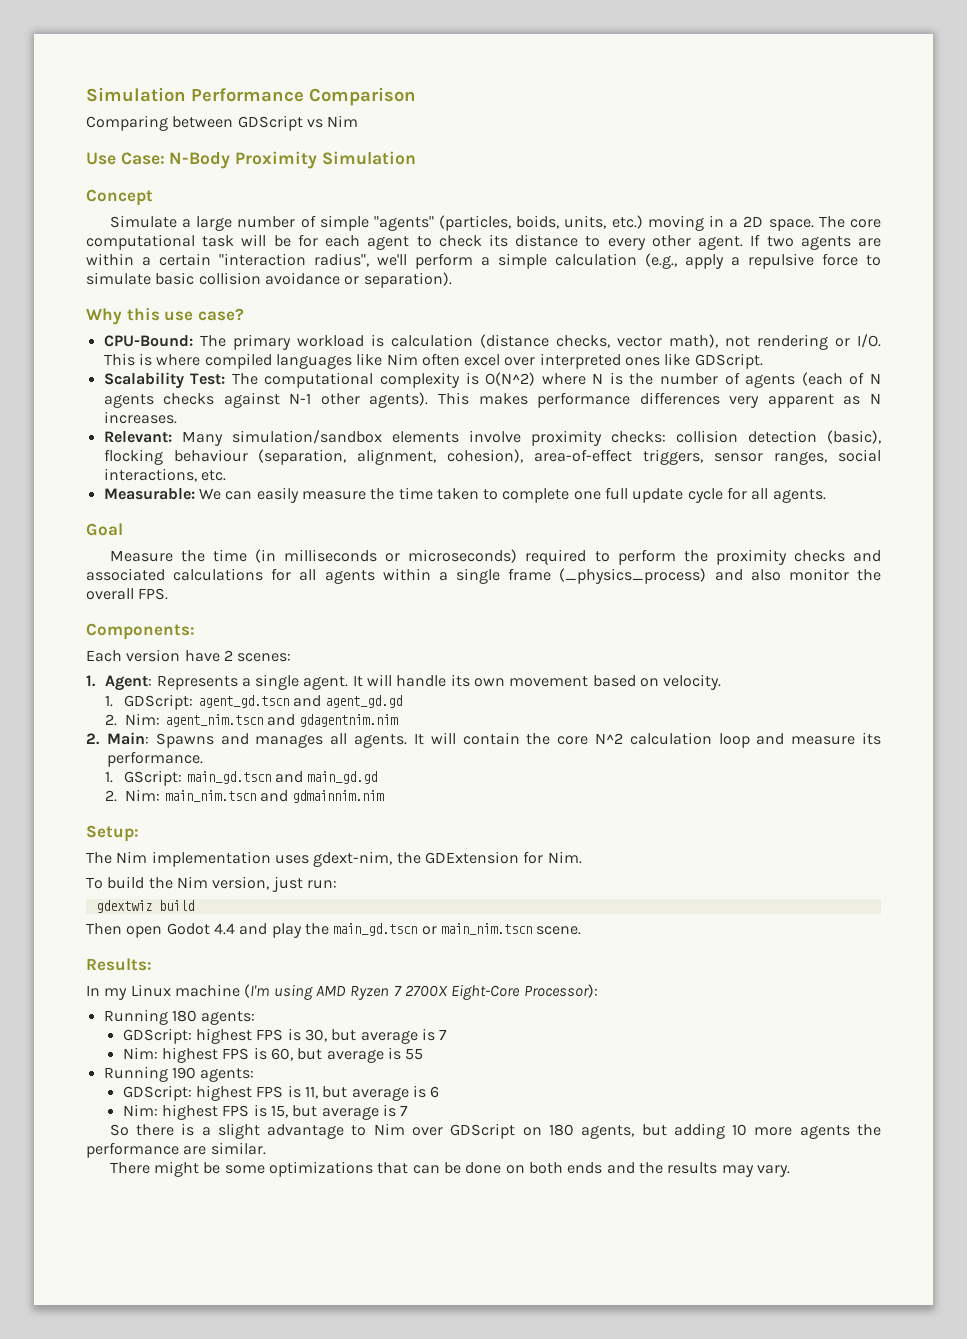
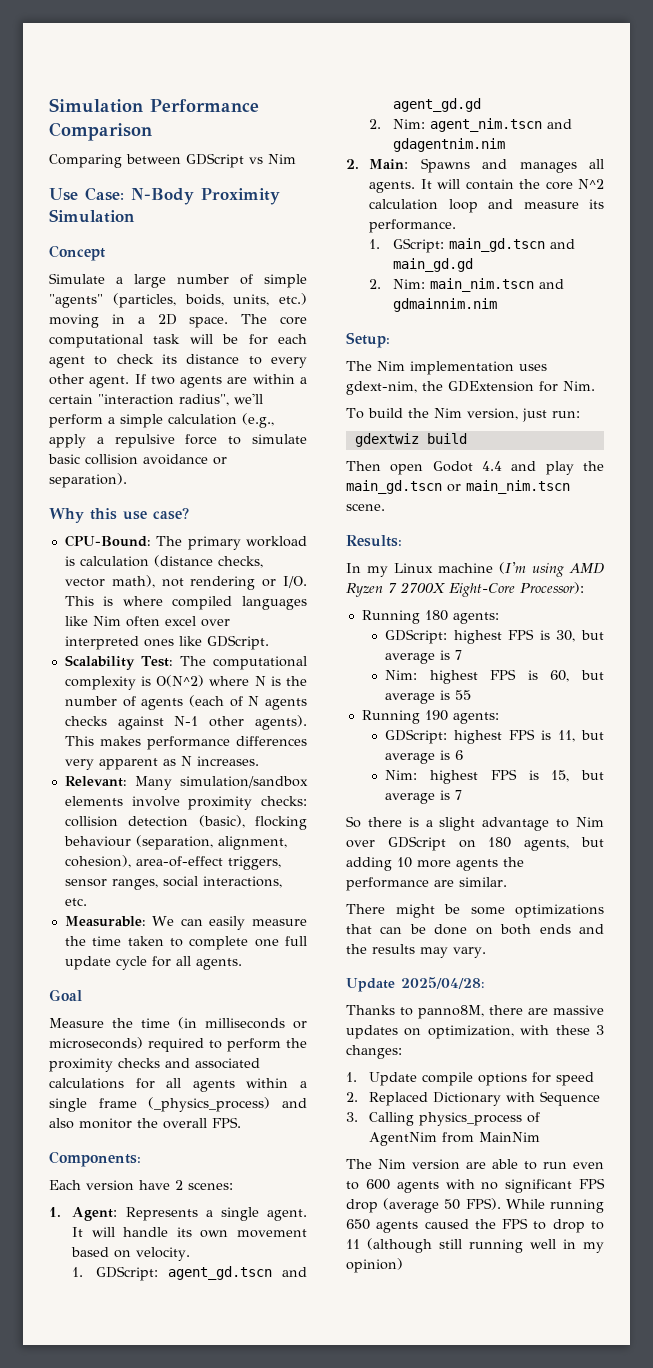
(790, 1171) none -> [346,977,485,992] [346,1005,604,1019] [346,1025,604,1039] [346,1045,402,1059] [346,1072,595,1086] [346,1091,601,1106] [346,1112,541,1126] [369,1132,541,1146] [346,1159,604,1170] [346,1178,605,1193] [346,1198,604,1213] [346,1218,604,1233] [346,1238,604,1253] [346,1258,403,1273] // Update 2025/04/28: // Thanks to panno8M, there are massive updates on optimization, with these 3 changes: // 1. Update compile options for speed // 2. Replaced Dictionary with Sequence // 3. Calling physics_process of AgentNim from MainNim // The Nim version are able to run even to 600 agents with no significant FPS drop (average 50 FPS). While running 650 agents caused the FPS to drop to 11 (although still running well in my opinion)

